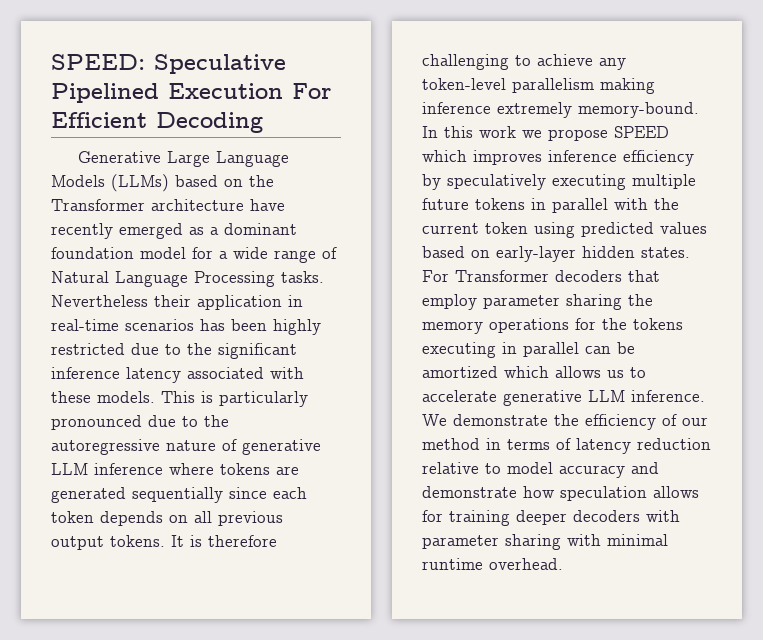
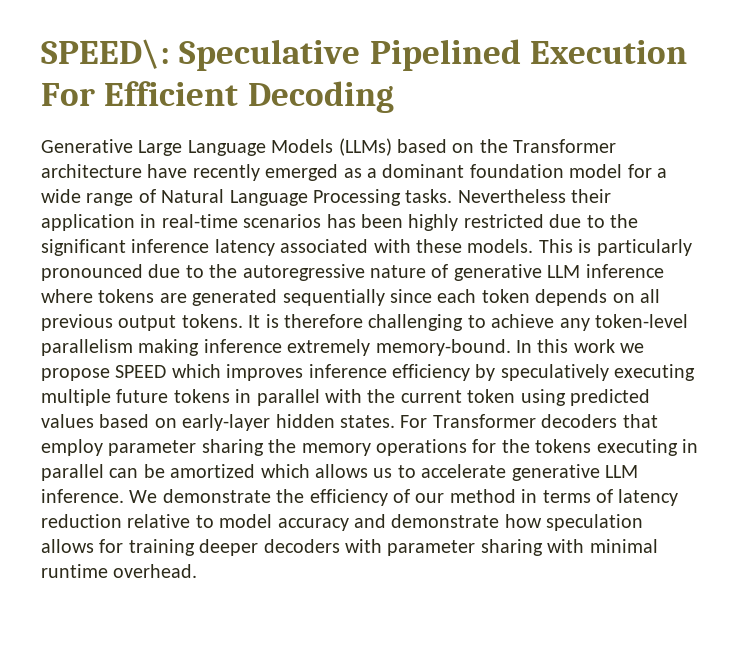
[51,54,145,70] SPEED: -> [41,39,170,69] SPEED\:

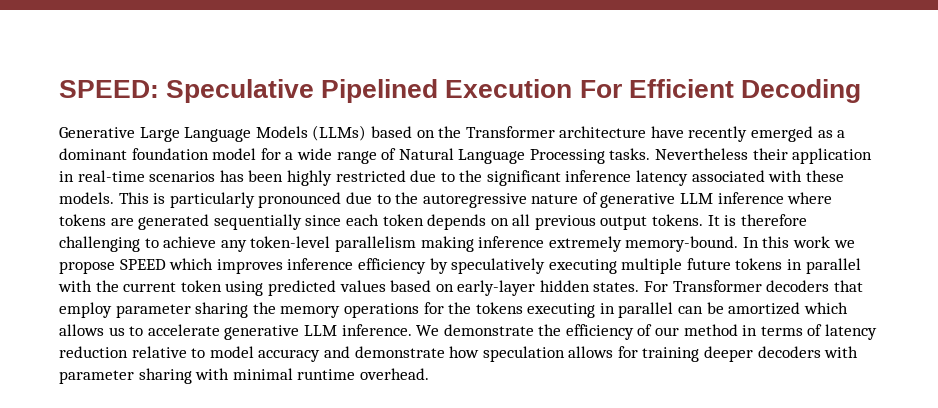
[41,39,170,69] SPEED\: -> [59,80,159,98] SPEED:

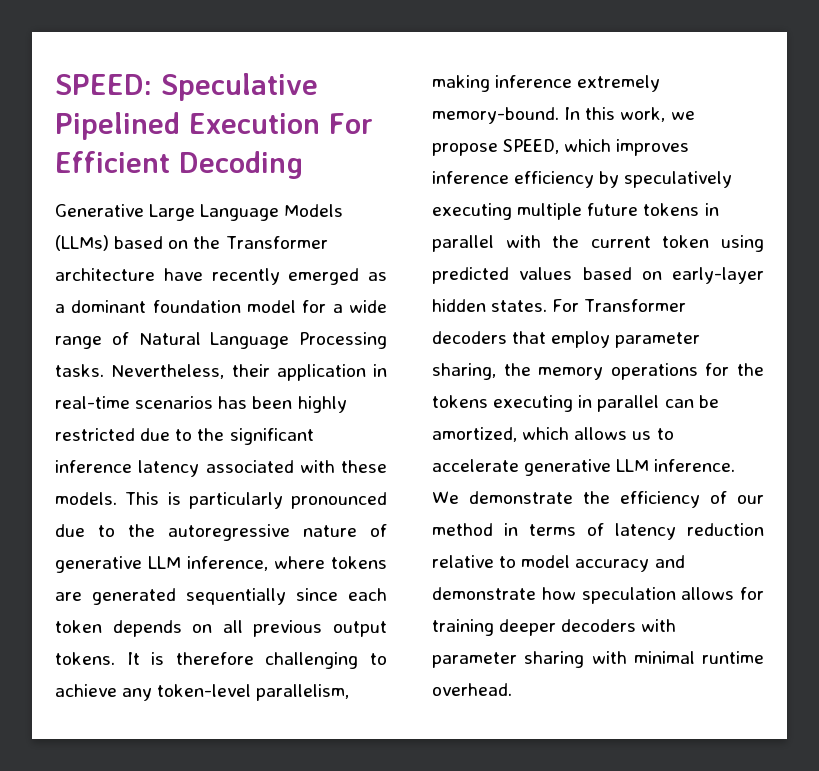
[655,148,749,160] Nevertheless -> [111,364,225,379] Nevertheless,
[717,192,784,204] inference -> [187,556,268,571] inference,
[334,236,416,252] parallelism -> [256,684,350,701] parallelism,
[793,236,831,248] work -> [620,107,666,122] work,
[119,259,166,270] SPEED -> [503,139,560,154] SPEED,
[195,302,249,318] sharing -> [432,363,496,380] sharing,
[728,302,801,315] amortized -> [432,427,517,442] amortized,

